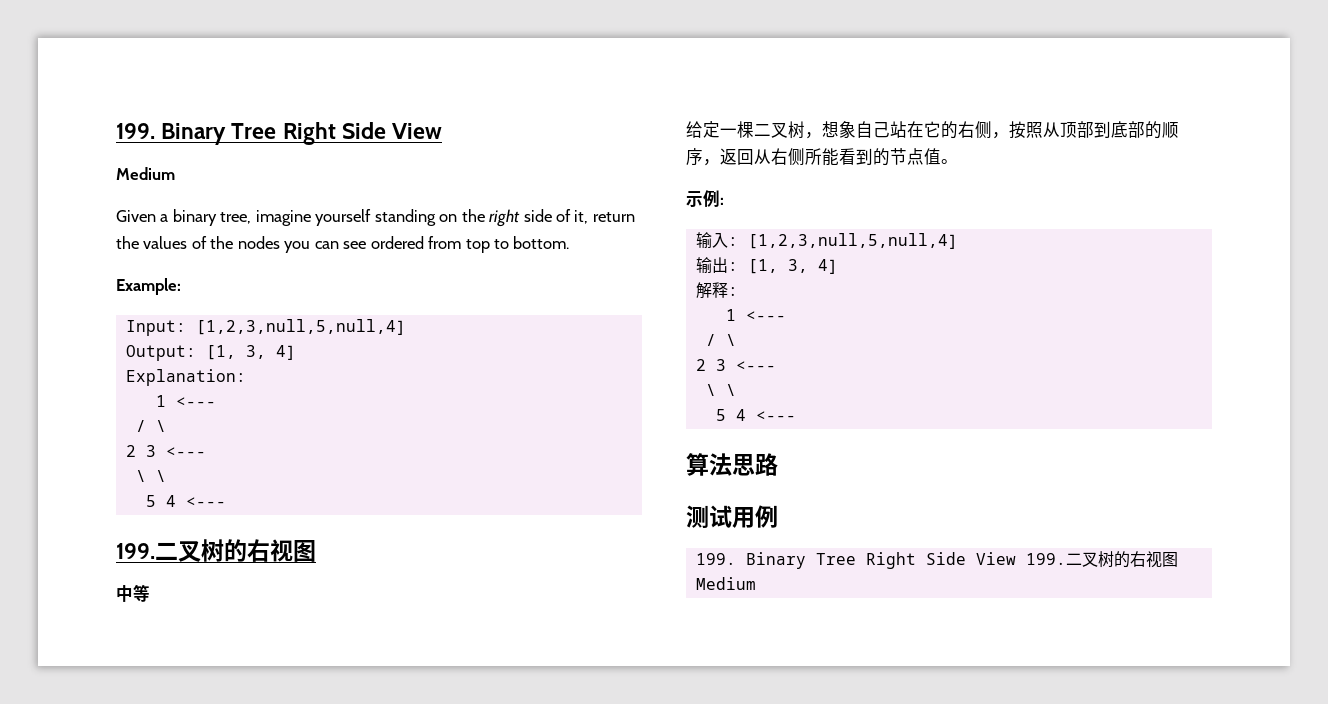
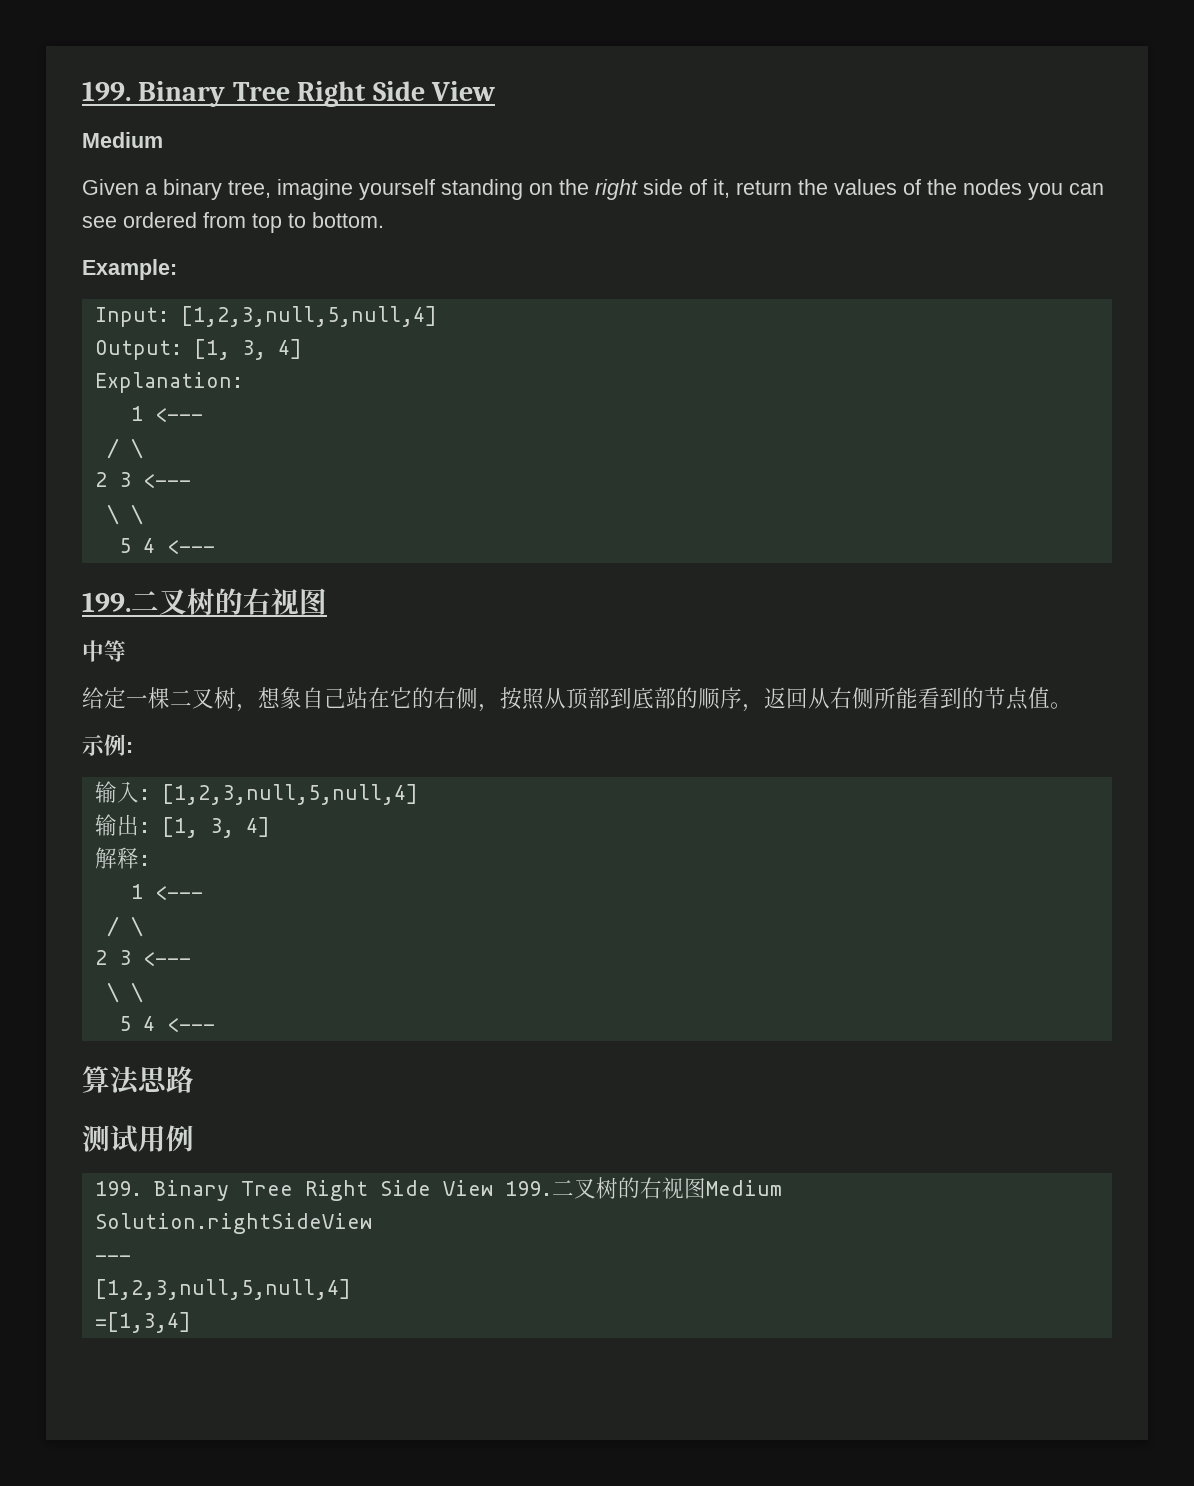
(756, 583) none -> [94,1213,372,1234] [94,1255,131,1262] [94,1279,351,1300] [94,1312,191,1333] // Solution.rightSideView // --- // [1,2,3,null,5,null,4] // =[1,3,4]

